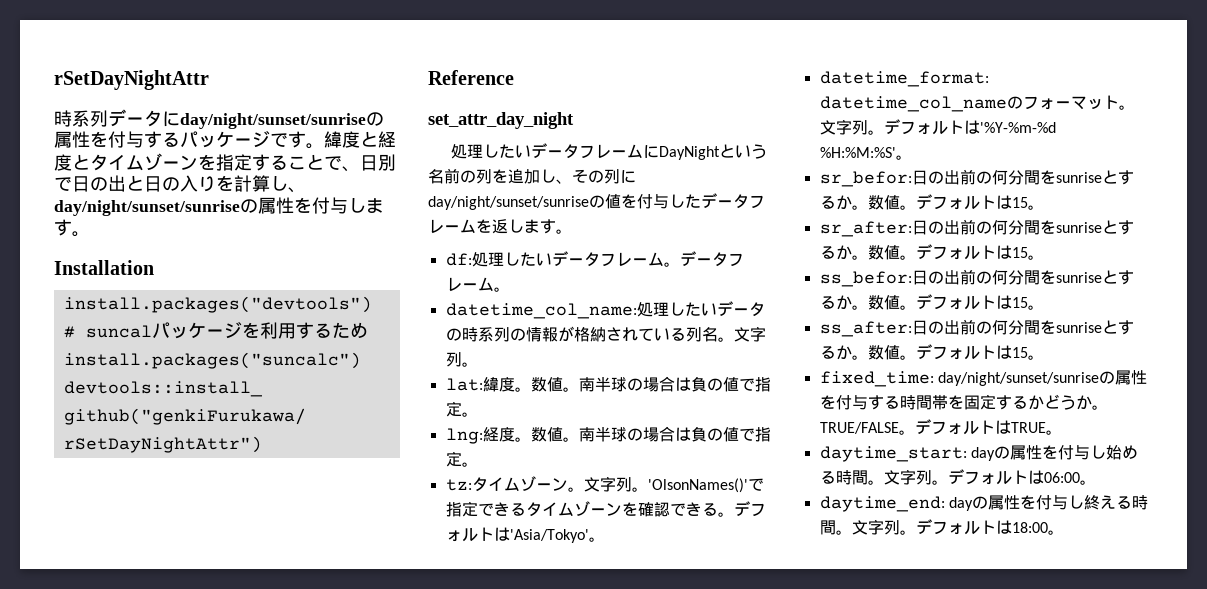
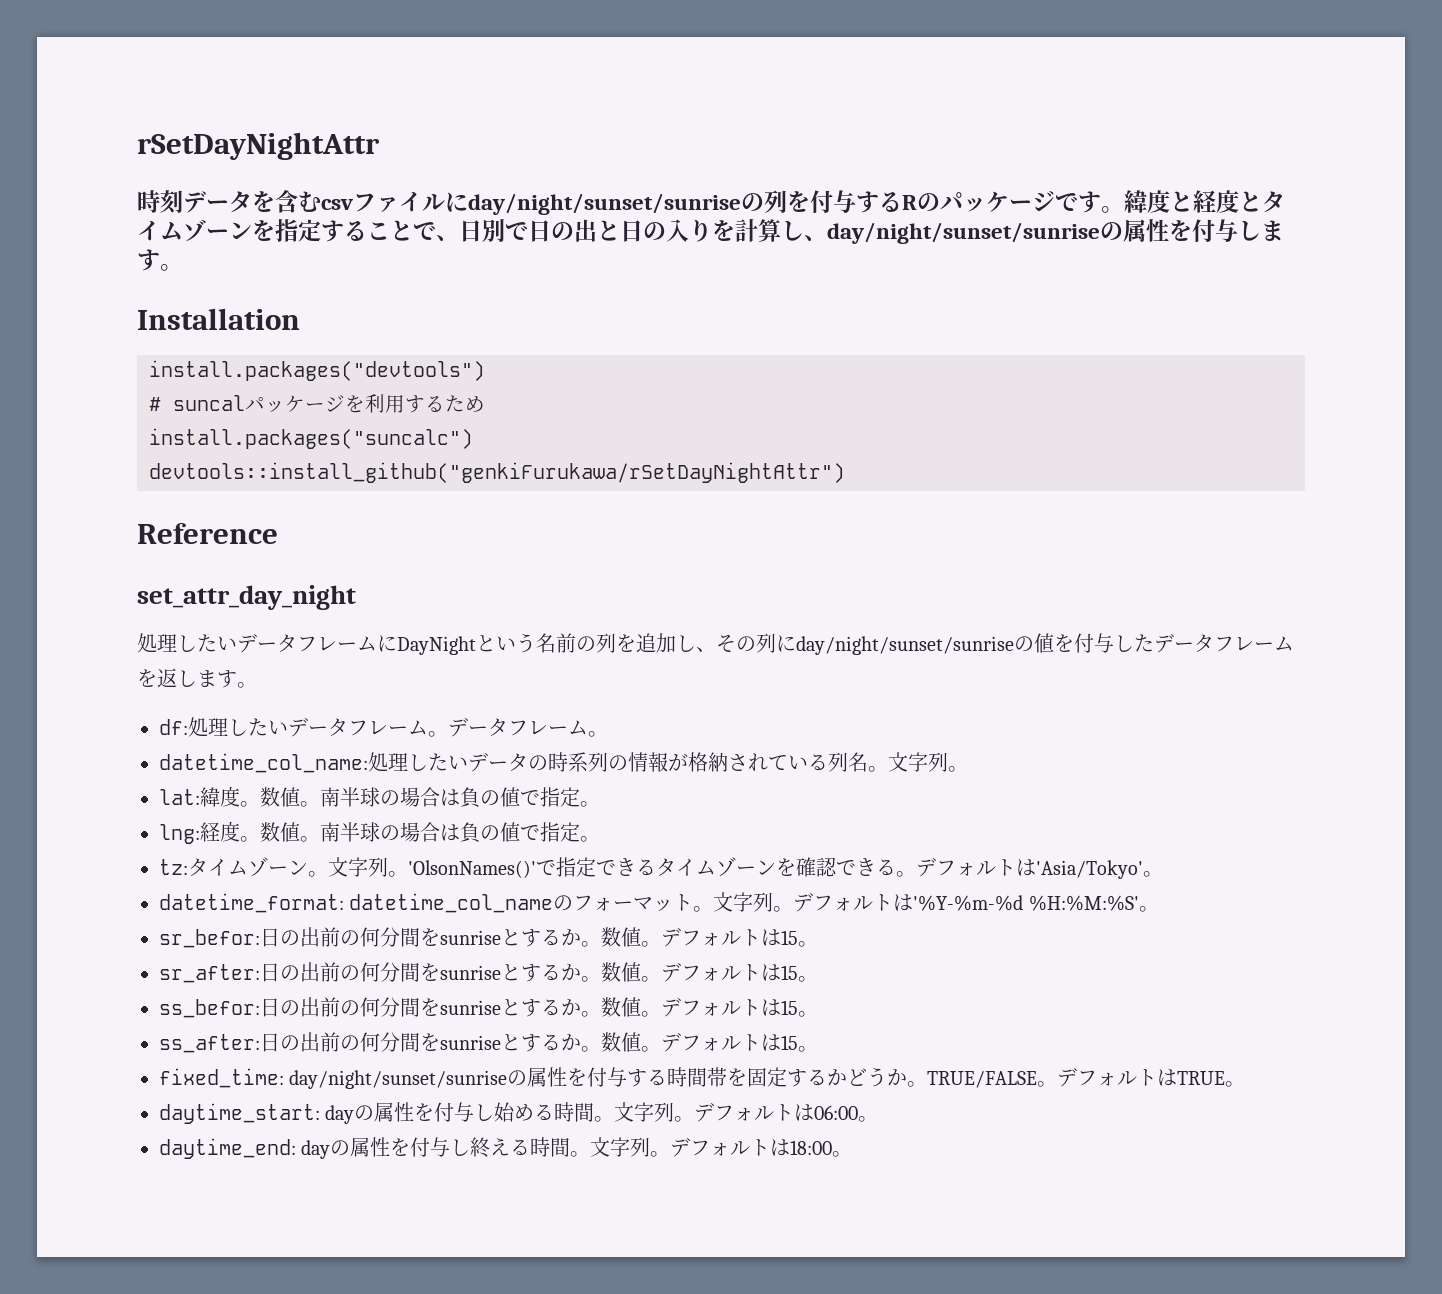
[72,109,384,129] [54,131,180,148] 系列データにday/night/sunset/sunriseの属性を付与する -> [160,190,940,215] 刻データを含むcsvファイルにday/night/sunset/sunriseの列を付与するRの

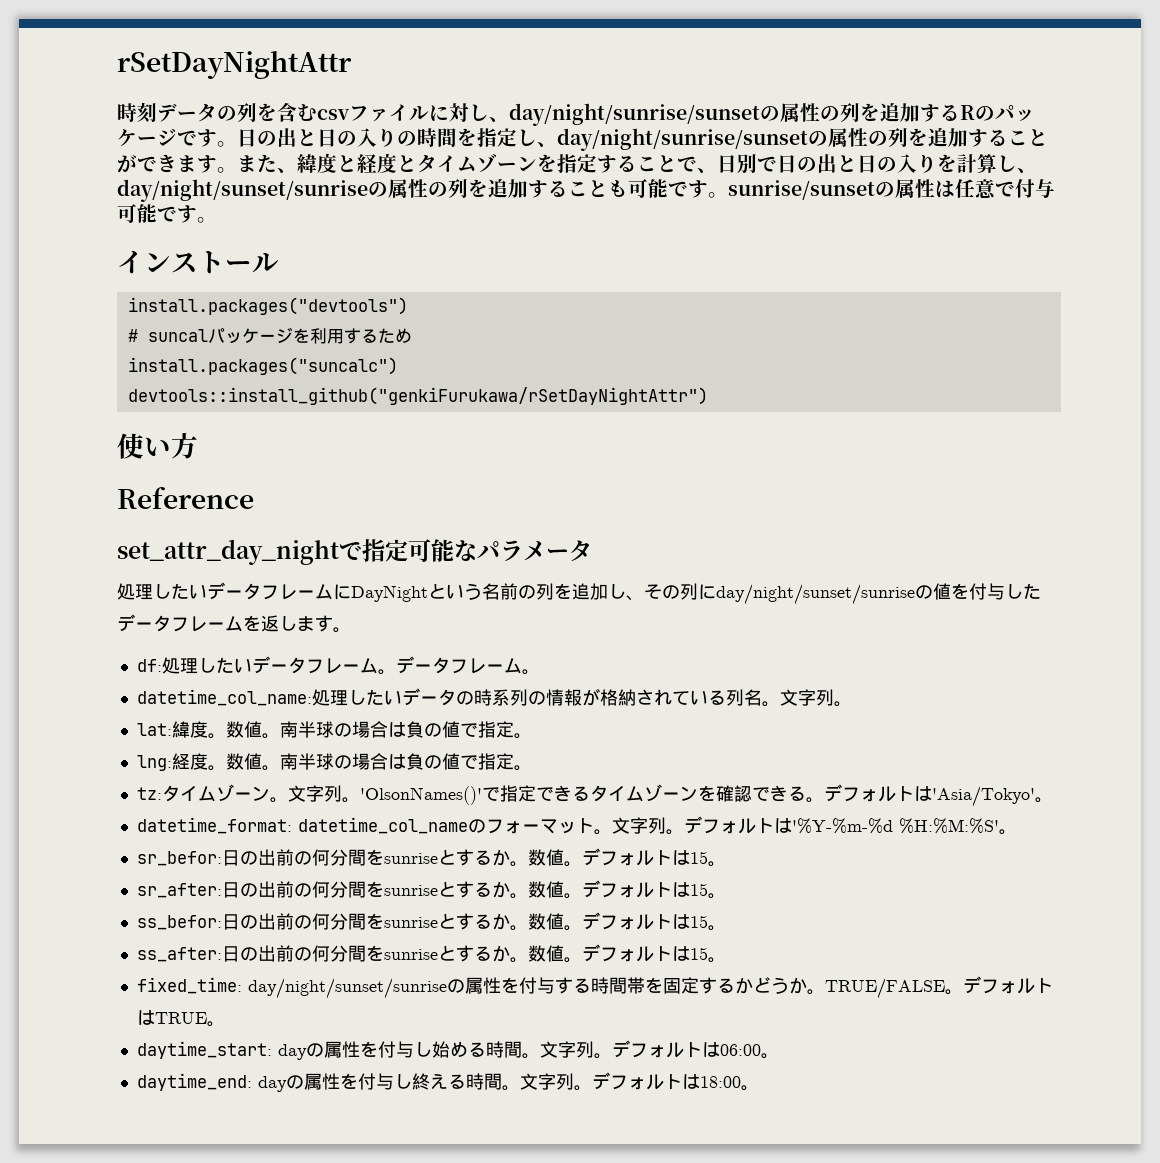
(252, 202) none -> [217,103,257,123] の列
[468,190,856,215] day/night/sunset/sunriseの列を付与 -> [449,103,920,126] 対し、day/night/sunrise/sunsetの属性の列を追加
(1124, 209) none -> [237,128,1048,151] [117,154,297,173] 日の出と日の入りの時間を指定し、day/night/sunrise/sunsetの属性の列を追加することができます。また、
[1169,219,1284,243] [137,249,183,271] [137,308,300,330] を付与します。 // Installation -> [428,178,1055,200] [117,204,217,223] [117,250,279,274] の列を追加することも可能です。sunrise/sunsetの属性は任意で付与可能です。 // インストール
(845, 472) none -> [117,432,198,459] // 使い方
(356, 597) none -> [339,539,592,562] で指定可能なパラメータ

